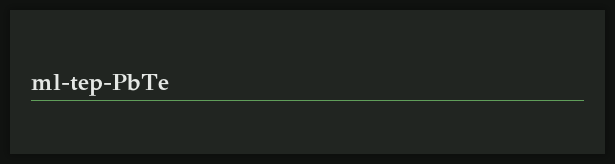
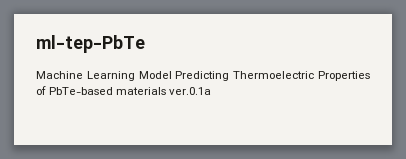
(169, 85) none -> [36,71,370,81] [36,86,212,95] // Machine Learning Model Predicting Thermoelectric Properties of PbTe-based materials ver.0.1a

